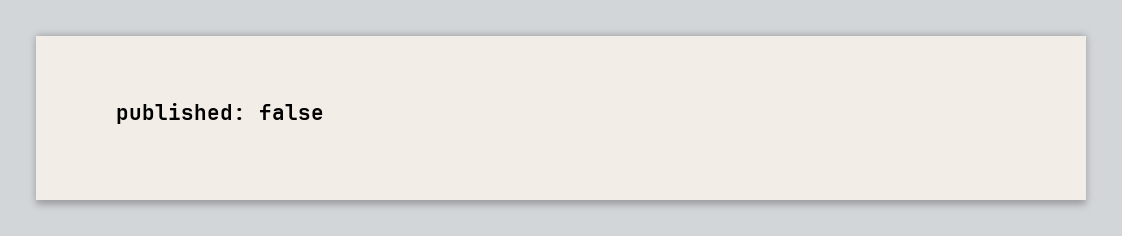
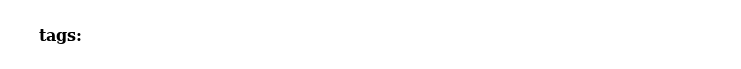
[116,103,324,124] published: false -> [39,29,82,44] tags:

